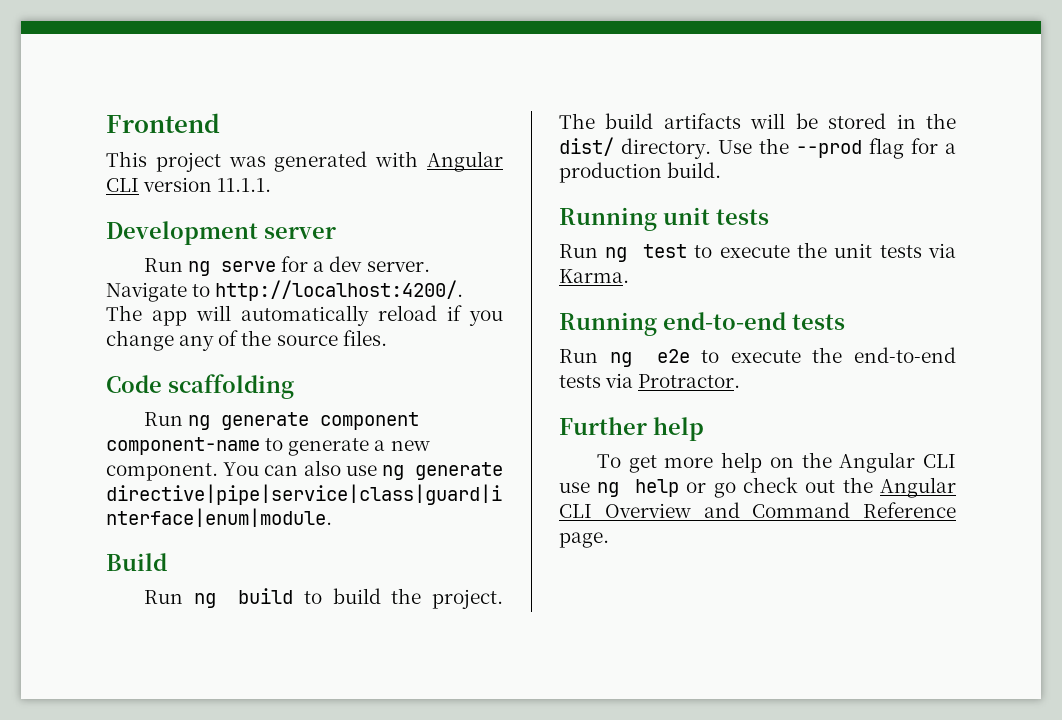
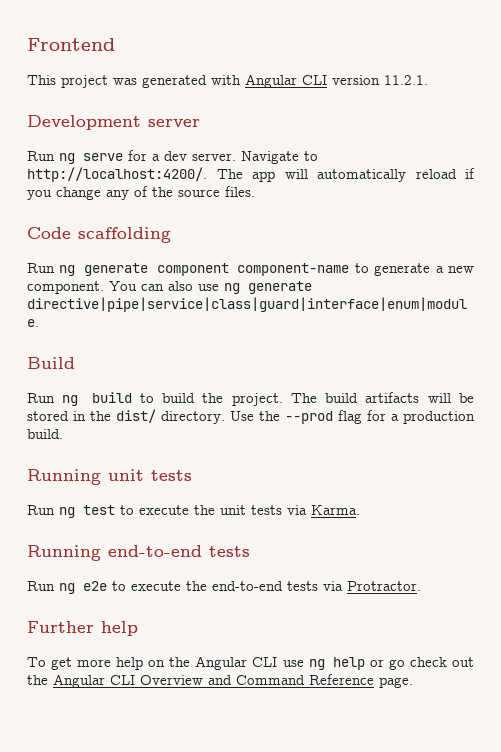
[217,178,272,192] 11.1.1. -> [384,75,428,85] 11.2.1.

